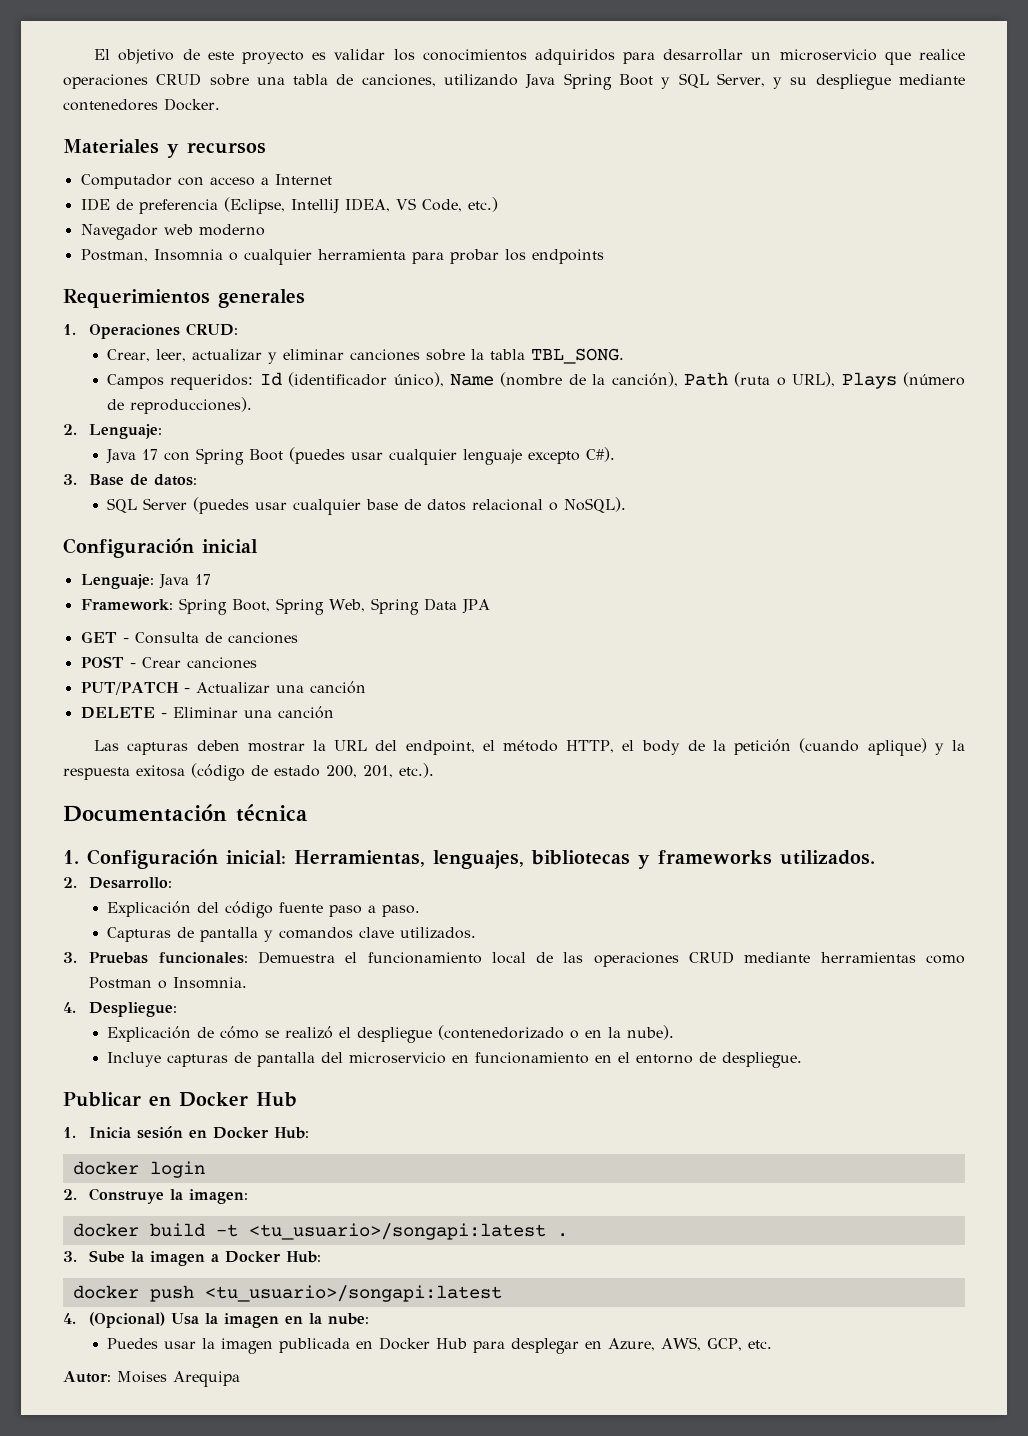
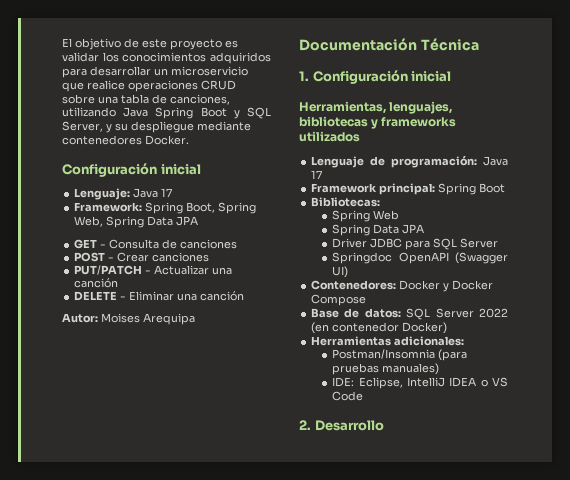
[63,139,266,158] [80,174,332,189] [80,197,498,214] [80,224,265,240] [80,249,604,265] [63,289,305,308] [63,323,239,339] [106,348,624,364] [106,372,965,390] [106,397,252,414] [63,424,163,439] [105,447,615,465] [63,474,198,486] [106,497,626,515] // Materiales y recursos // Computador con acceso a Internet // IDE de preferencia (Eclipse, IntelliJ IDEA, VS Code, etc.) // Navegador web moderno // Postman, Insomnia o cualquier herramienta para probar los endpoints // Requerimientos generales // 1. Operaciones CRUD: // Crear, leer, actualizar y eliminar canciones sobre la tabla TBL_SONG. // Campos requeridos: Id (identificador único), Name (nombre de la canción), Path (ruta o URL), Plays (número de reproducciones). // 2. Lenguaje: // Java 17 con Spring Boot (puedes usar cualquier lenguaje excepto C#). // 3. Base de datos: // SQL Server (puedes usar cualquier base de datos relacional o NoSQL). -> (189, 140) none
[94,738,966,756] [63,763,434,781] Las capturas deben mostrar la URL del endpoint, el método HTTP, el body de la petición (cuando aplique) y la respuesta exitosa (código de estado 200, 201, etc.). -> [62,313,195,325] Autor: Moises Arequipa
[236,804,308,822] técnica -> [420,38,479,51] Técnica
[226,850,286,864] inicial: -> [411,71,452,82] inicial //
[780,850,875,865] [63,877,173,889] [106,901,420,918] [106,927,476,942] [63,951,965,967] [89,977,248,989] [63,1002,178,1017] [106,1025,674,1043] [106,1052,802,1068] [63,1092,297,1107] [63,1126,310,1139] [72,1161,205,1178] [63,1188,249,1204] [72,1223,568,1240] [63,1250,322,1266] [72,1285,502,1302] [63,1312,370,1328] [106,1337,772,1354] [63,1371,240,1387] utilizados. // 2. Desarrollo: // Explicación del código fuente paso a paso. // Capturas de pantalla y comandos clave utilizados. // 3. Pruebas funcionales: Demuestra el funcionamiento local de las operaciones CRUD mediante herramientas como Postman o Insomnia. // 4. Despliegue: // Explicación de cómo se realizó el despliegue (contenedorizado o en la nube). // Incluye capturas de pantalla del microservicio en funcionamiento en el entorno de despliegue. // Publicar en Docker Hub // 1. Inicia sesión en Docker Hub: // docker login // 2. Construye la imagen: // docker build -t <tu_usuario>/songapi:latest . // 3. Sube la imagen a Docker Hub: // docker push <tu_usuario>/songapi:latest // 4. (Opcional) Usa la imagen en la nube: // Puedes usar la imagen publicada en Docker Hub para desplegar en Azure, AWS, GCP, etc. // Autor: Moises Arequipa -> [299,131,360,142] [311,155,508,168] [311,170,323,179] [311,183,506,195] [311,197,381,207] [332,210,400,222] [332,224,425,236] [332,238,499,250] [332,252,508,264] [332,266,349,278] [311,280,494,292] [311,294,367,306] [311,308,508,320] [311,322,448,334] [311,336,465,346] [332,349,468,361] [332,363,440,375] [332,377,508,389] [332,391,364,401] [299,420,384,431] utilizados // Lenguaje de programación: Java 17 // Framework principal: Spring Boot // Bibliotecas: // Spring Web // Spring Data JPA // Driver JDBC para SQL Server // Springdoc OpenAPI (Swagger UI) // Contenedores: Docker y Docker Compose // Base de datos: SQL Server 2022 (en contenedor Docker) // Herramientas adicionales: // Postman/Insomnia (para pruebas manuales) // IDE: Eclipse, IntelliJ IDEA o VS Code // 2. Desarrollo

